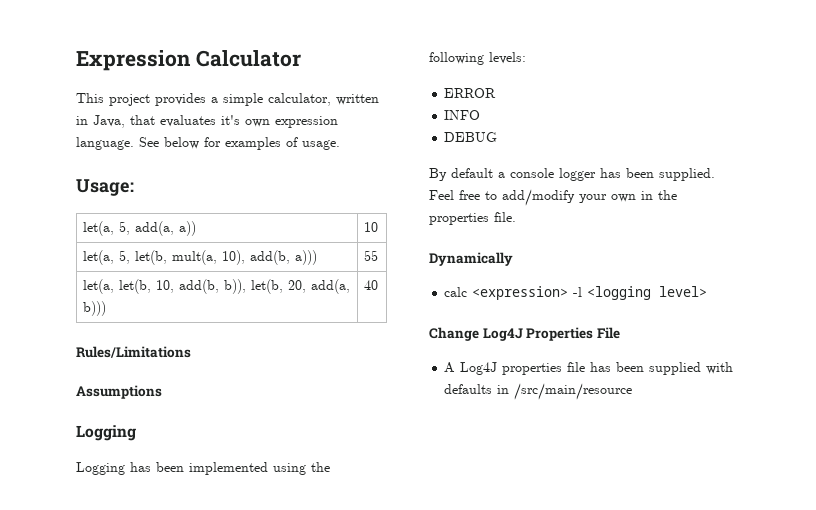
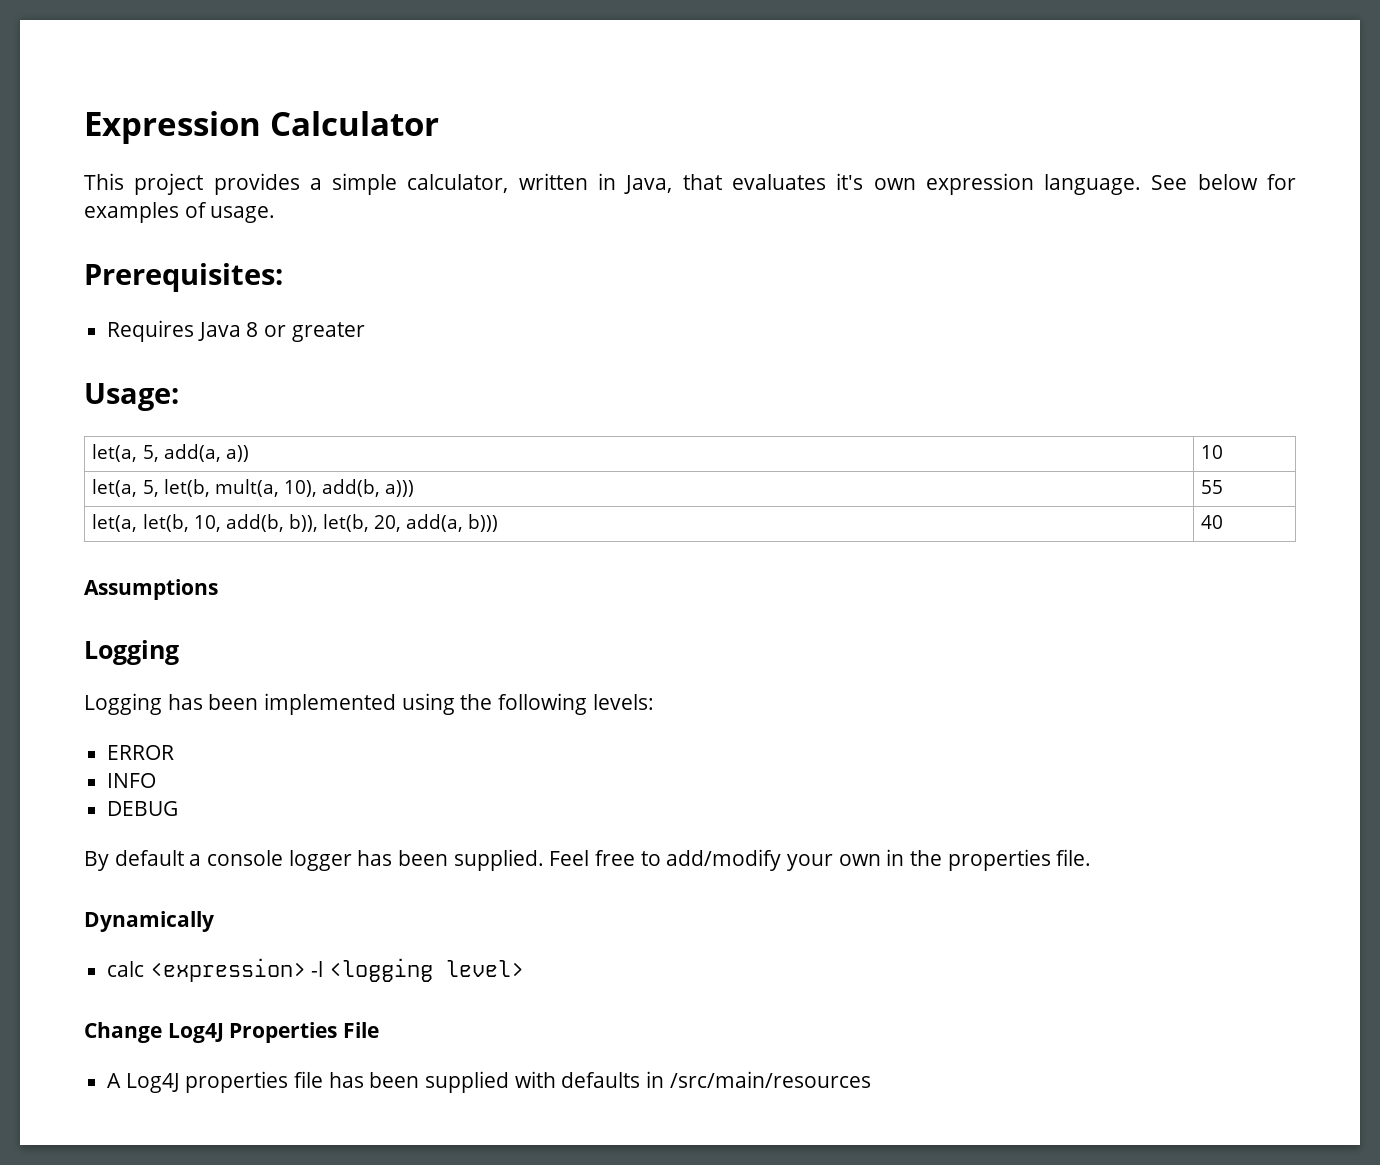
(340, 145) none -> [84,263,283,292] [107,320,365,342] // Prerequisites: // Requires Java 8 or greater
[76,346,191,358] // Rules/Limitations -> (1224, 522) none
[514,383,633,400] /src/main/resource -> [669,1071,871,1088] /src/main/resources

